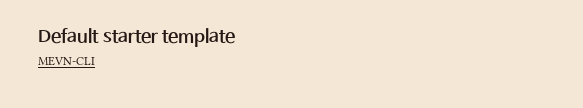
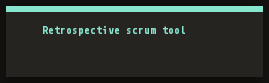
[38,28,236,47] [38,56,95,66] Default starter template // MEVN-CLI -> [42,25,186,36] Retrospective scrum tool

